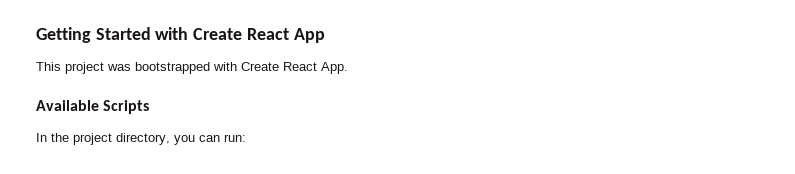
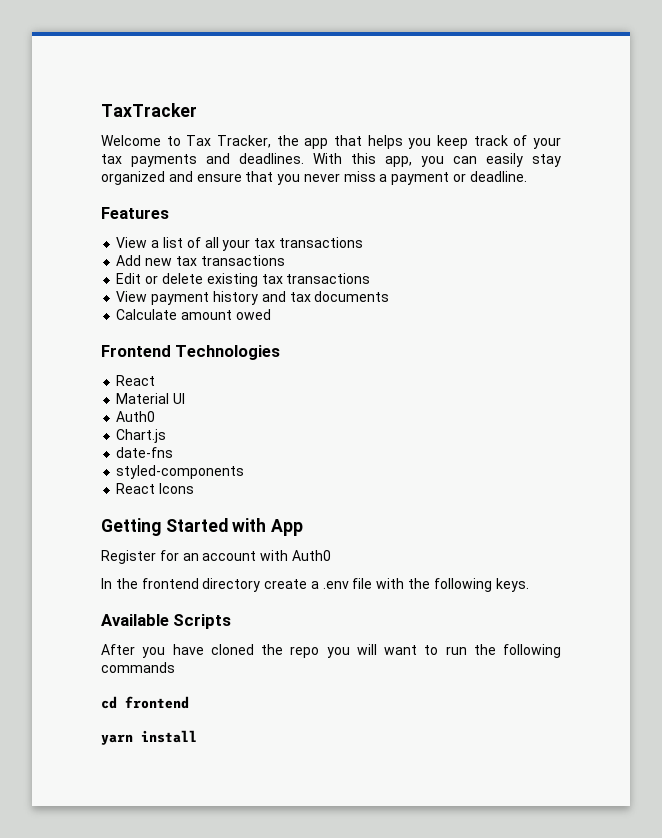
(36, 35) none -> [101,103,197,117] [101,135,562,149] [101,153,561,167] [101,171,527,185] [101,207,169,219] [116,237,363,251] [116,255,285,266] [116,273,371,287] [116,291,390,305] [116,309,271,320] [101,345,281,360] [116,375,156,386] [116,393,186,404] [116,411,156,422] [116,429,167,443] [116,447,174,458] [116,465,245,479] [116,483,195,494] TaxTracker // Welcome to Tax Tracker, the app that helps you keep track of your tax payments and deadlines. With this app, you can easily stay organized and ensure that you never miss a payment or deadline. // Features // View a list of all your tax transactions // Add new tax transactions // Edit or delete existing tax transactions // View payment history and tax documents // Calculate amount owed // Frontend Technologies // React // Material UI // Auth0 // Chart.js // date-fns // styled-components // React Icons //
[193,28,289,40] Create React -> (267, 525) none
[36,62,348,74] [36,100,150,114] [36,133,246,145] This project was bootstrapped with Create React App. // Available Scripts // In the project directory, you can run: -> [101,550,331,564] [101,578,529,592] [101,614,232,629] [101,644,561,658] [101,662,175,673] [101,696,189,709] [101,730,197,745] Register for an account with Auth0 // In the frontend directory create a .env file with the following keys. // Available Scripts // After you have cloned the repo you will want to run the following commands // cd frontend // yarn install

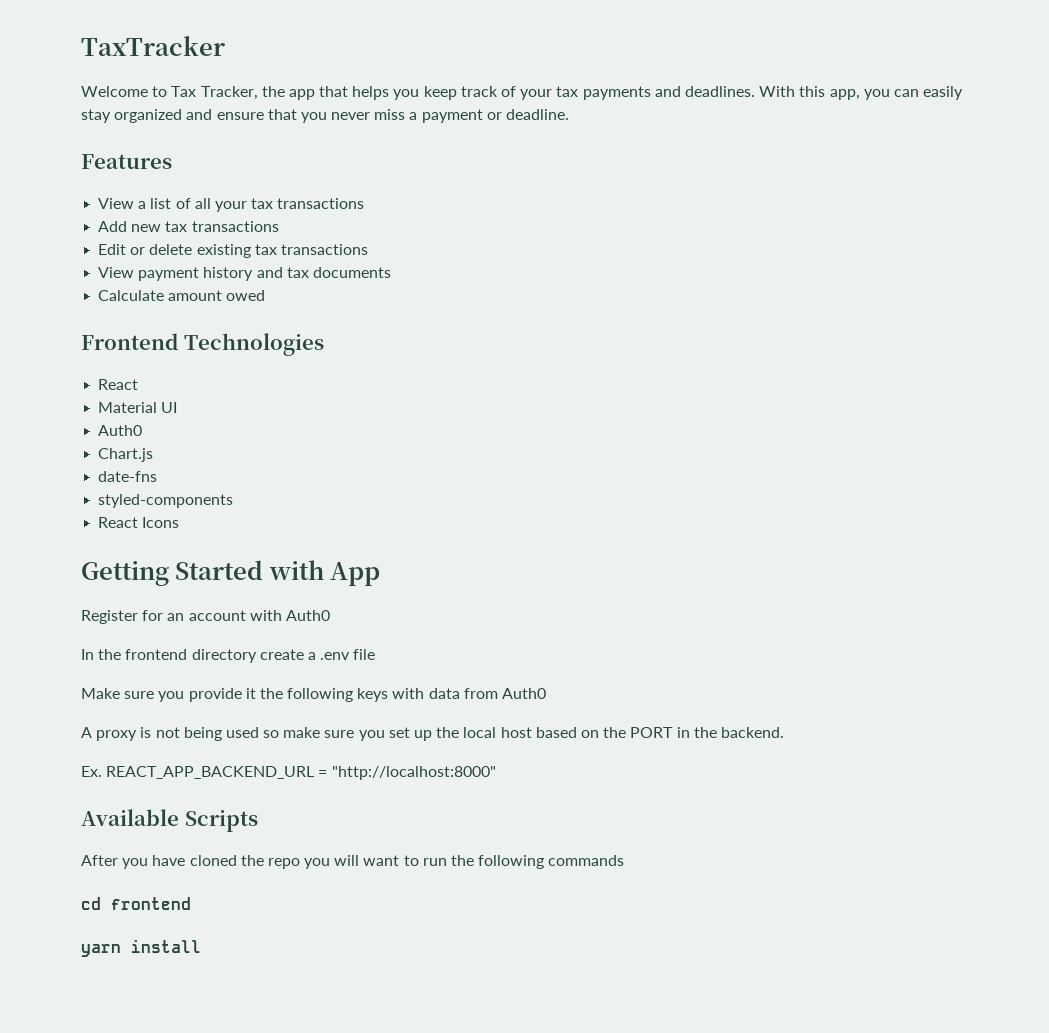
[376,578,529,592] with the following keys. -> [81,688,547,702] [81,727,784,741] [81,766,496,780] // Make sure you provide it the following keys with data from Auth0 // A proxy is not being used so make sure you set up the local host based on the PORT in the backend. // Ex. REACT_APP_BACKEND_URL = "http://localhost:8000"

